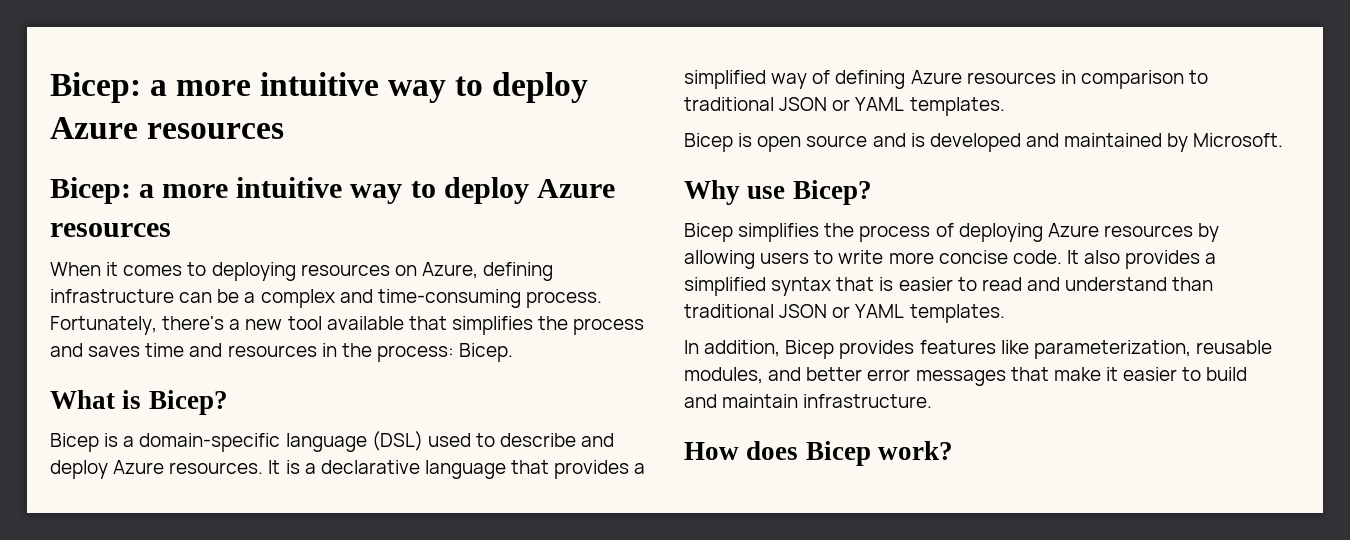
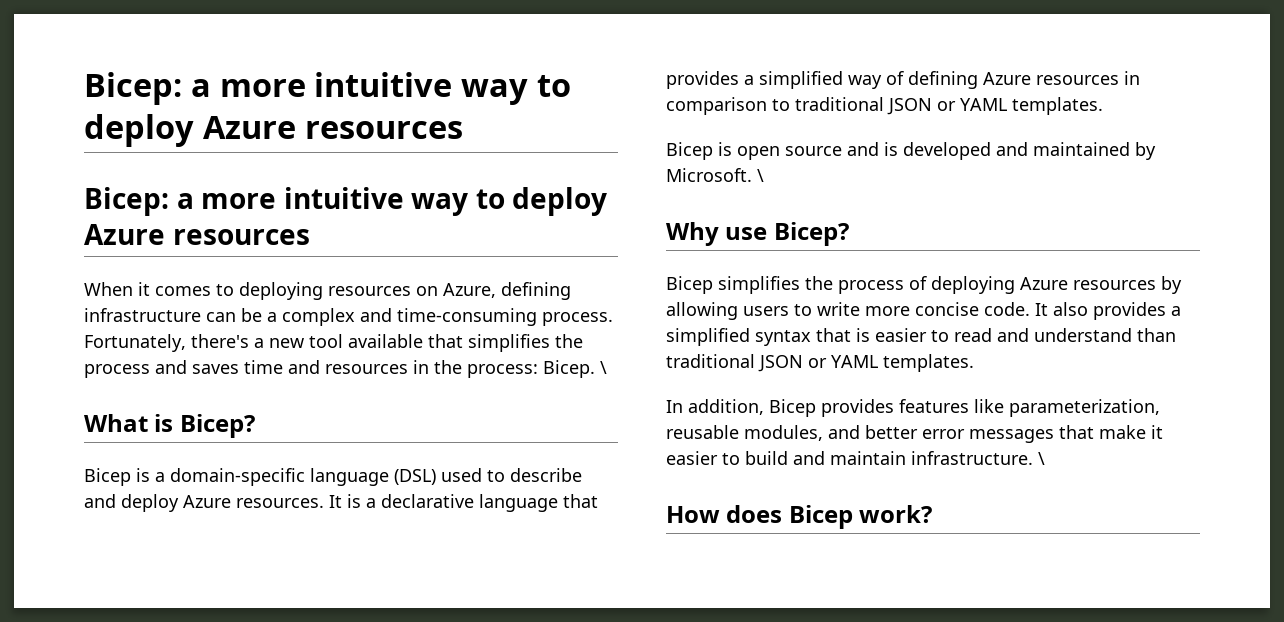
(514, 352) none -> [600,361,607,374] \
(1284, 140) none -> [757,169,764,182] \
(933, 401) none -> [1038,452,1045,465] \

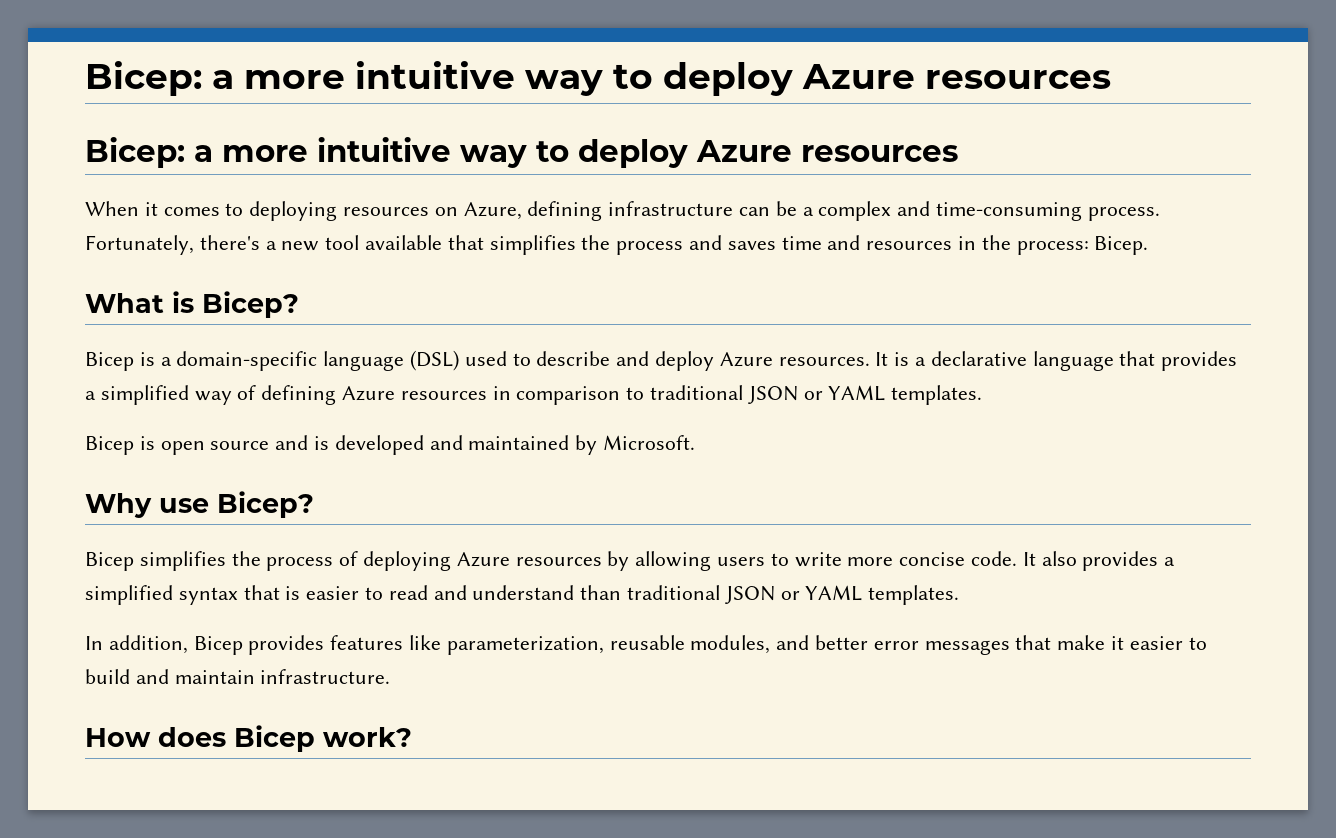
[600,361,607,374] \ -> (1149, 245) none
[757,169,764,182] \ -> (696, 442) none
[1038,452,1045,465] \ -> (391, 676) none

